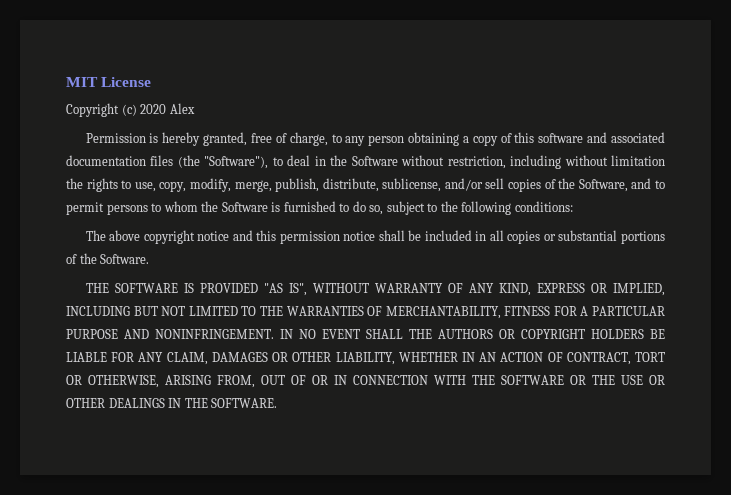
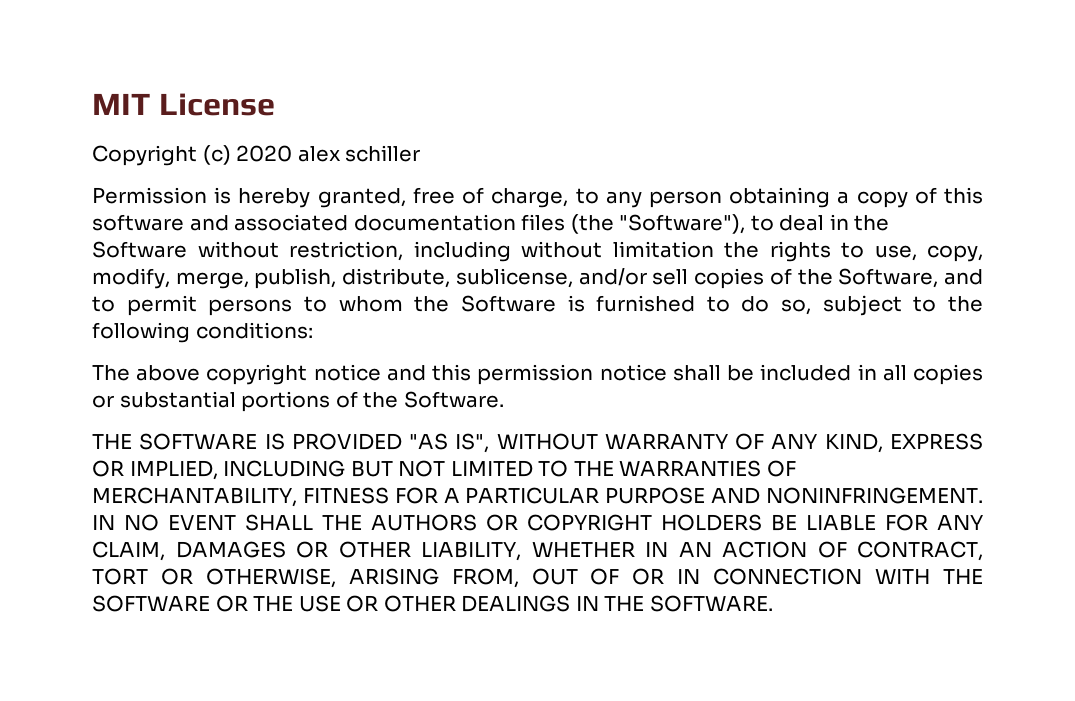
[169,103,195,114] Alex -> [297,145,421,162] alex schiller

